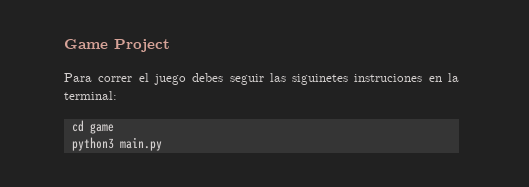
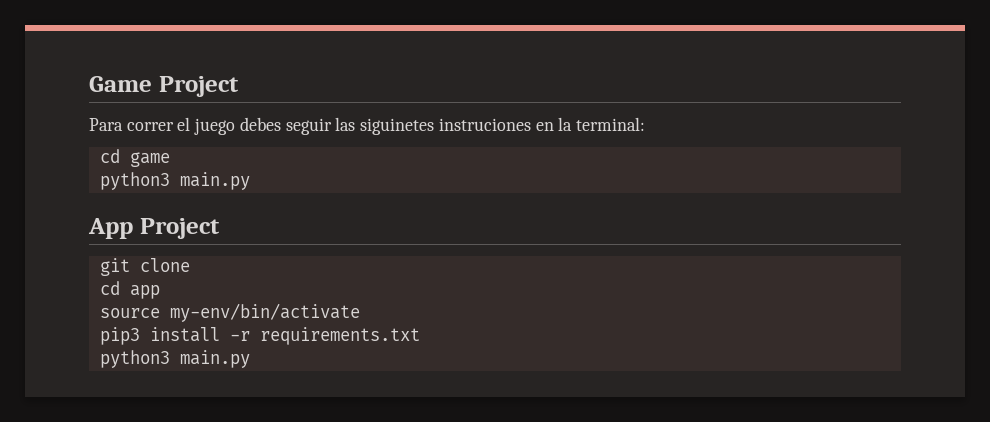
(162, 144) none -> [88,218,220,239] [99,258,190,276] [99,281,160,299] [99,303,360,322] [99,327,420,345] [99,350,250,368] // App Project // git clone // cd app // source my-env/bin/activate // pip3 install -r requirements.txt // python3 main.py

